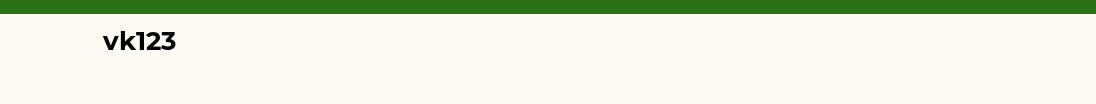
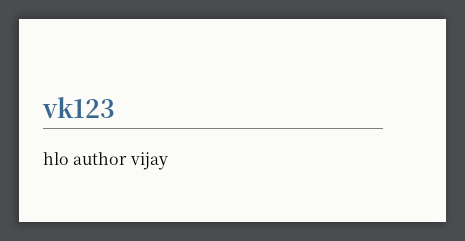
(176, 40) none -> [43,152,168,170] // hlo author vijay

